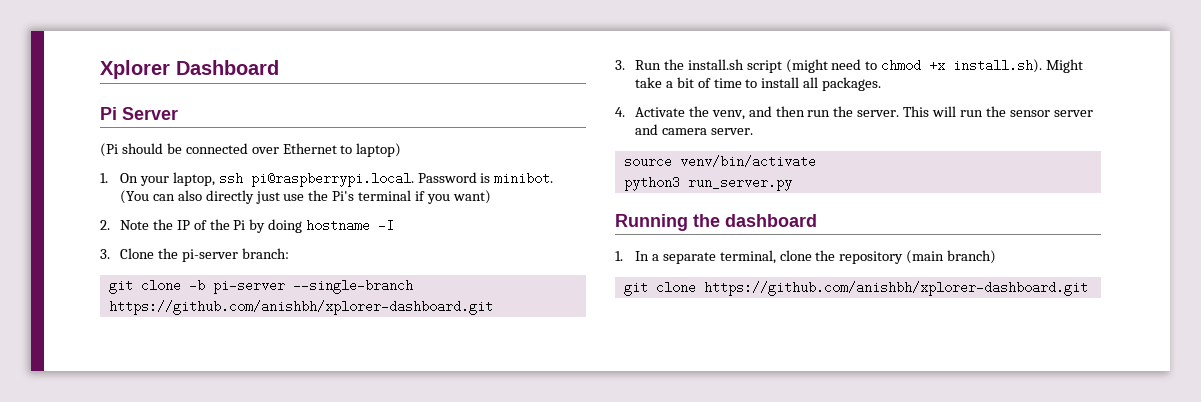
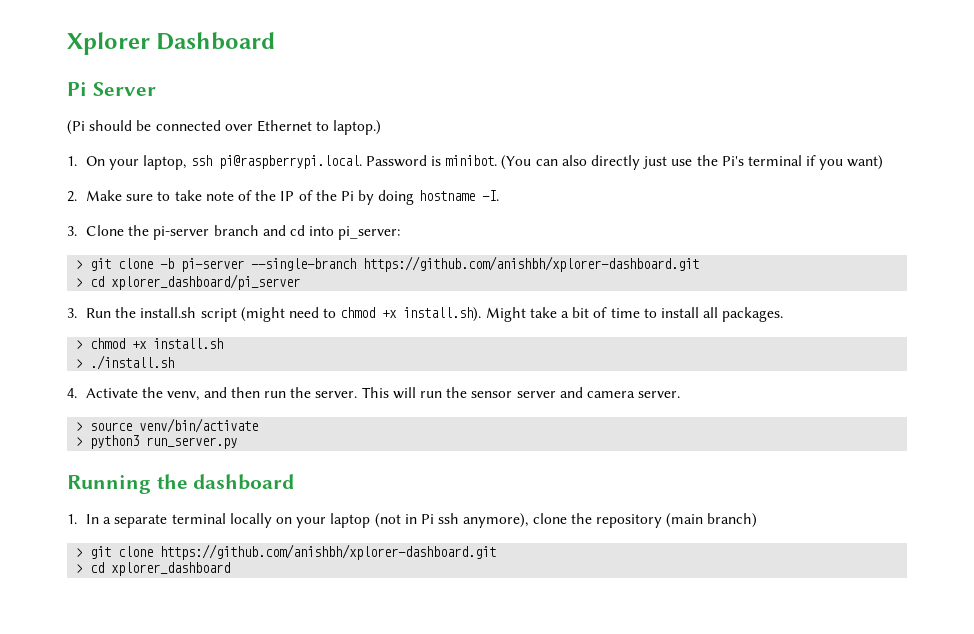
[356,143,402,157] laptop) -> [333,120,382,135] laptop.)
[119,220,149,230] Note -> [86,190,253,201] Make sure to take note of
[378,219,395,232] -I -> [481,190,499,201] -I.
[241,248,289,259] branch: // -> [213,225,401,240] [76,260,84,269] branch and cd into pi_server: // >
(493, 307) none -> [76,274,301,290] // > cd xplorer_dashboard/pi_server
(882, 84) none -> [76,338,224,349] [76,355,175,370] // > chmod +x install.sh // > ./install.sh
(753, 131) none -> [76,422,84,431] >
(816, 161) none -> [76,437,84,446] >
[719,250,776,264] terminal, -> [171,513,529,528] terminal locally on your laptop (not in Pi ssh anymore),
(997, 257) none -> [76,548,84,557] >
(1088, 288) none -> [76,562,231,576] // > cd xplorer_dashboard

